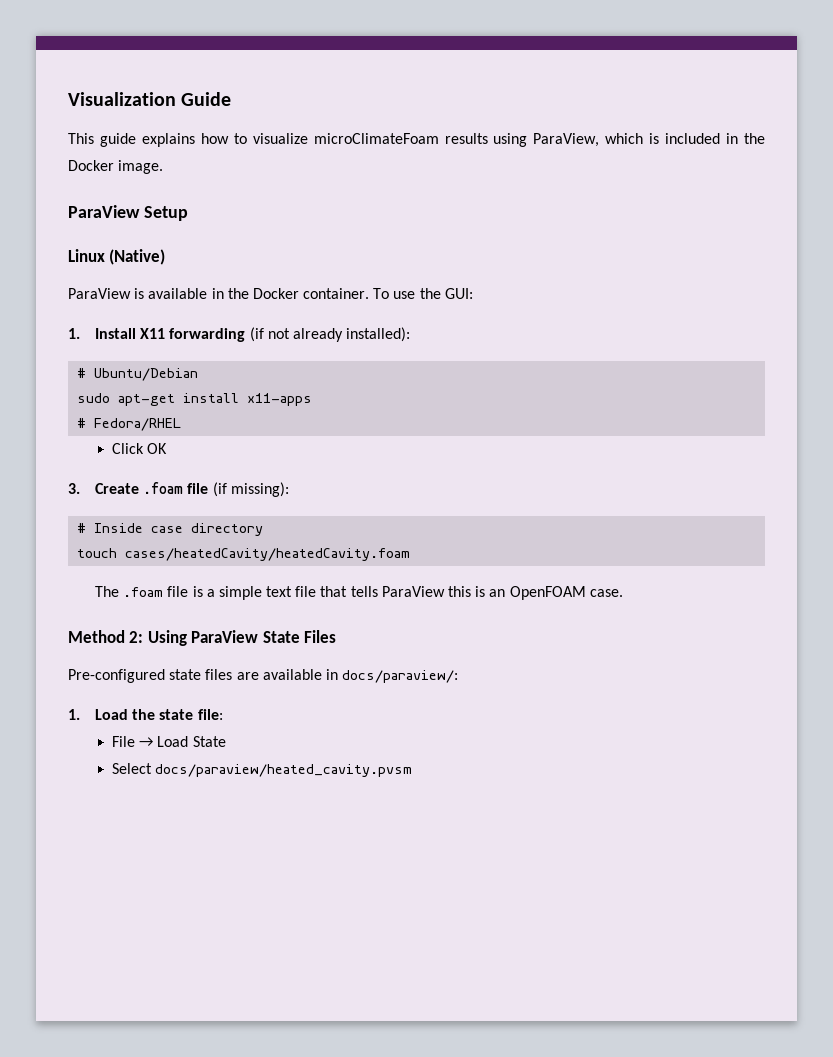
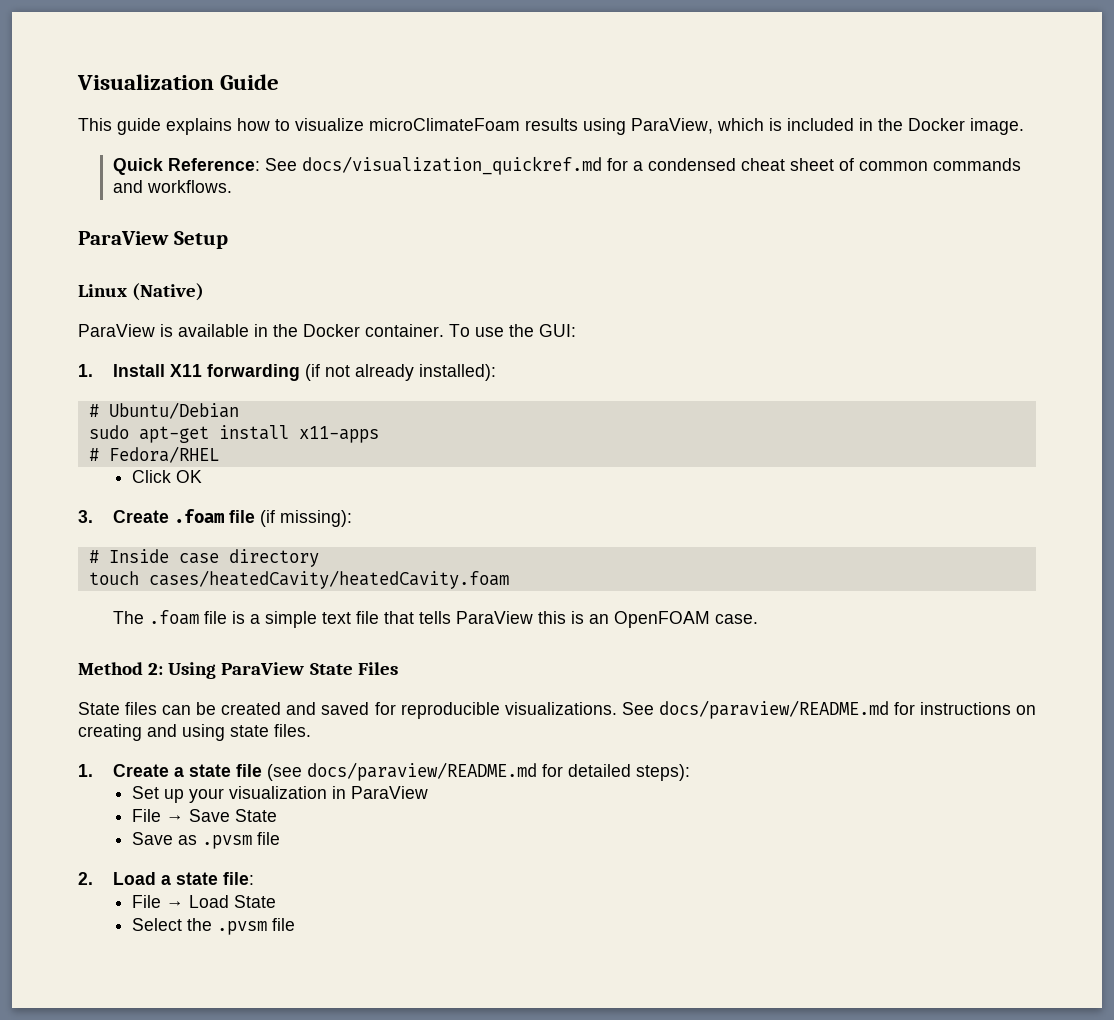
(164, 167) none -> [112,156,1021,175] [112,180,232,193] // Quick Reference: See docs/visualization_quickref.md for a condensed cheat sheet of common commands and workflows.
[68,669,459,683] [68,709,156,720] Pre-configured state files are available in docs/paraview/: // 1. Load the -> [78,700,1036,719] [78,724,311,741] [78,762,690,781] [131,786,428,803] [131,809,277,822] [131,832,280,849] [78,872,171,885] State files can be created and saved for reproducible visualizations. See docs/paraview/README.md for instructions on creating and using state files. // 1. Create a state file (see docs/paraview/README.md for detailed steps): // Set up your visualization in ParaView // File → Save State // Save as .pvsm file // 2. Load a
[155,764,413,777] docs/paraview/heated_cavity.pvsm -> [186,918,295,935] the .pvsm file

